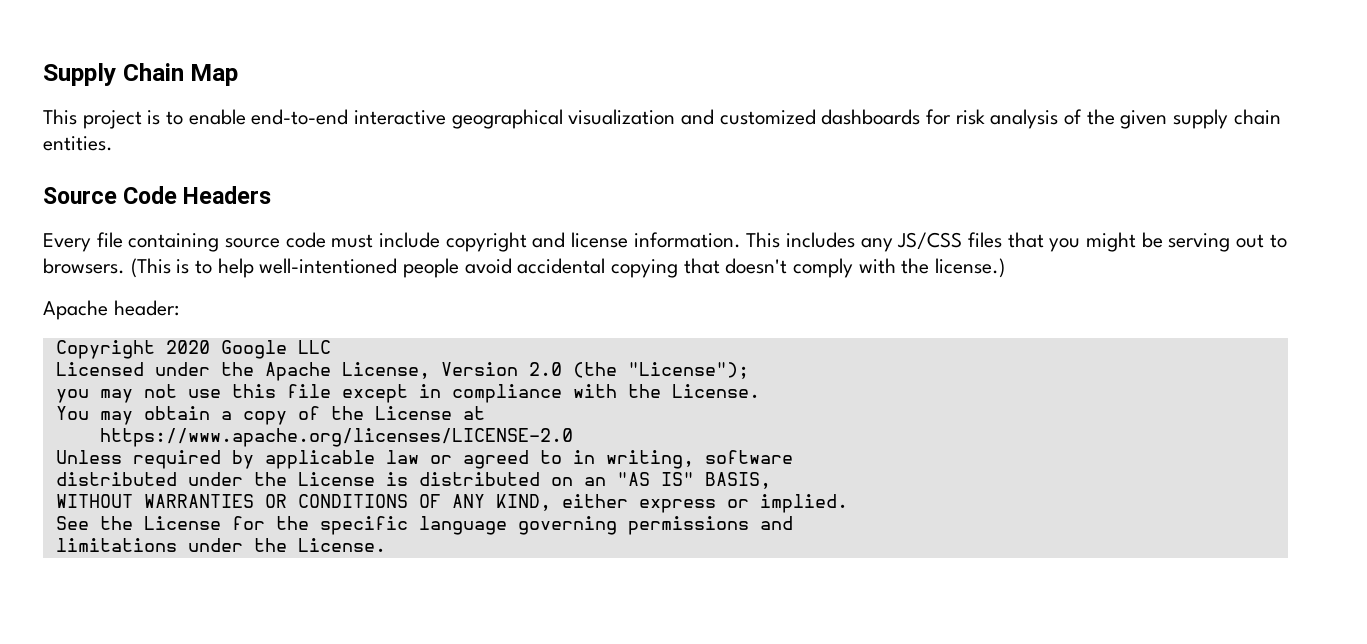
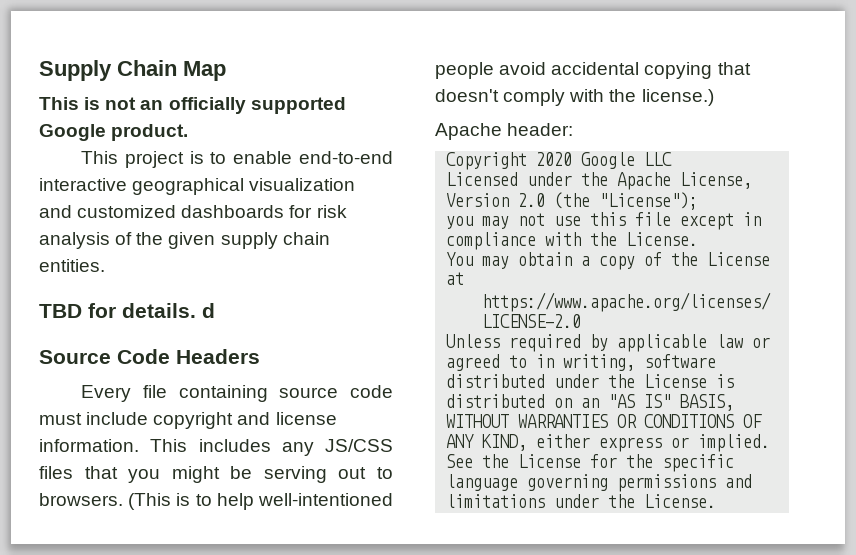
(239, 75) none -> [39,97,346,114] [39,124,189,141] // This is not an officially supported Google product.
(113, 143) none -> [39,303,215,318] // TBD for details. d

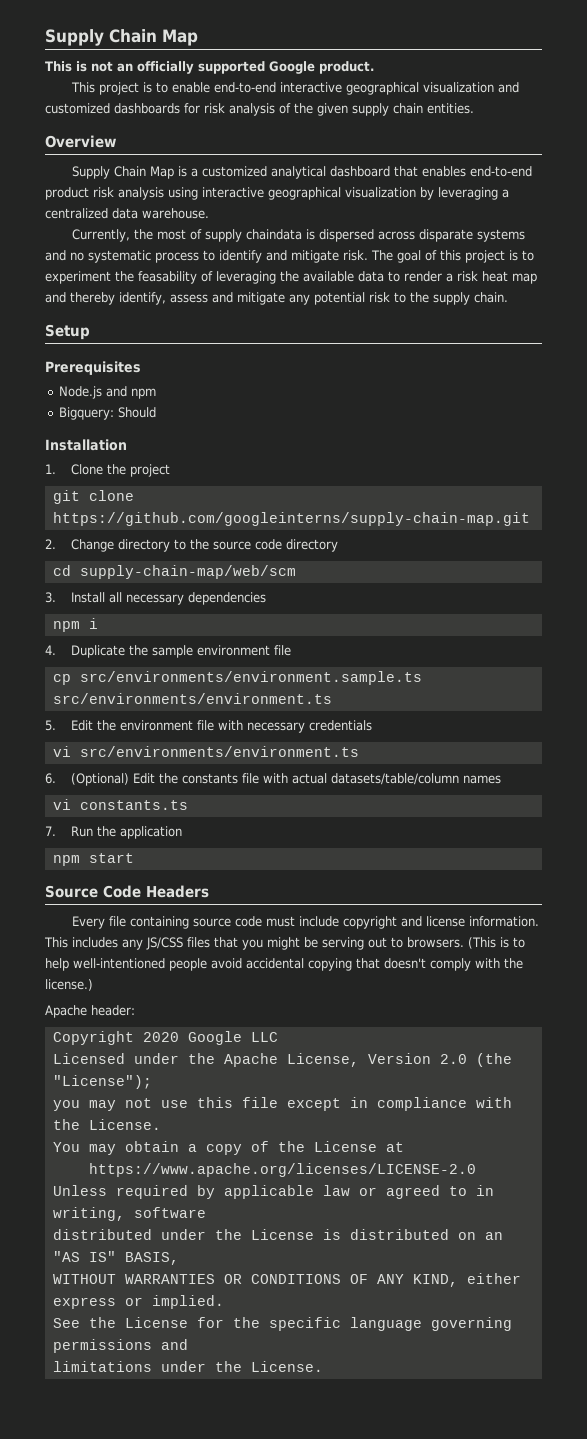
[39,303,215,318] TBD for details. d -> [45,135,116,148] [71,166,532,179] [45,187,509,200] [45,208,209,219] [71,229,525,242] [45,250,534,263] [45,271,537,284] [45,292,508,305] [45,324,90,340] [45,361,141,375] [59,386,157,399] [59,407,157,420] [45,439,127,451] [45,464,170,477] [52,490,134,504] [52,512,530,526] [45,539,338,552] [52,565,296,579] [45,592,266,605] [52,618,98,632] [45,645,291,658] [52,671,422,685] [52,693,332,704] [45,720,372,733] [52,746,359,757] [45,773,501,786] [52,799,188,810] [45,826,182,839] [52,853,134,866] Overview // Supply Chain Map is a customized analytical dashboard that enables end-to-end product risk analysis using interactive geographical visualization by leveraging a centralized data warehouse. // Currently, the most of supply chaindata is dispersed across disparate systems and no systematic process to identify and mitigate risk. The goal of this project is to experiment the feasability of leveraging the available data to render a risk heat map and thereby identify, assess and mitigate any potential risk to the supply chain. // Setup // Prerequisites // Node.js and npm // Bigquery: Should // Installation // 1. Clone the project // git clone https://github.com/googleinterns/supply-chain-map.git // 2. Change directory to the source code directory // cd supply-chain-map/web/scm // 3. Install all necessary dependencies // npm i // 4. Duplicate the sample environment file // cp src/environments/environment.sample.ts src/environments/environment.ts // 5. Edit the environment file with necessary credentials // vi src/environments/environment.ts // 6. (Optional) Edit the constants file with actual datasets/table/column names // vi constants.ts // 7. Run the application // npm start

